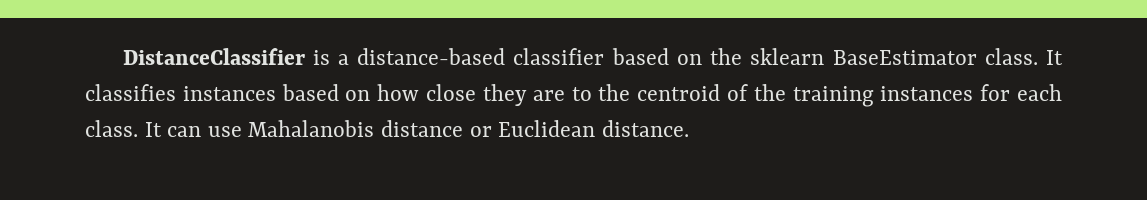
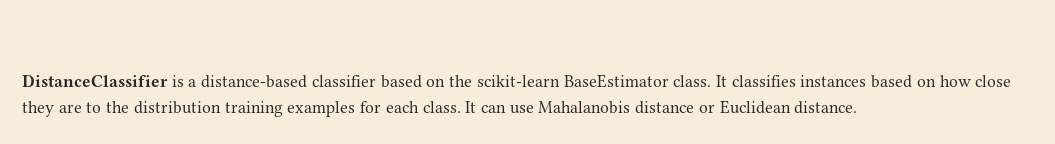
[750,48,825,65] sklearn -> [476,75,560,87] scikit-learn
[637,84,974,107] centroid of the training instances -> [133,101,356,117] distribution training examples

